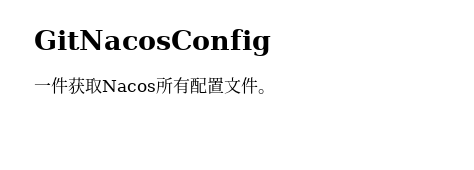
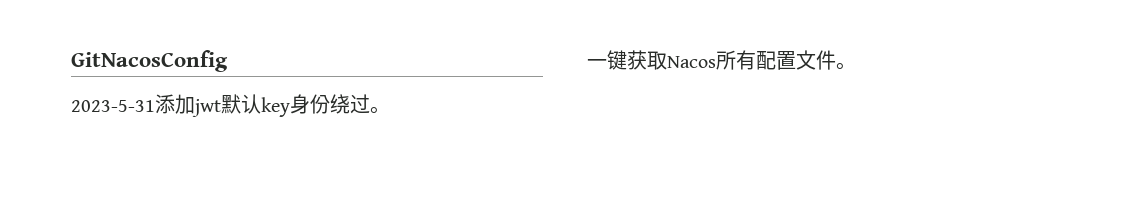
(271, 42) none -> [71,94,390,117] // 2023-5-31添加jwt默认key身份绕过。
[51,77,68,94] 件 -> [607,50,627,70] 键

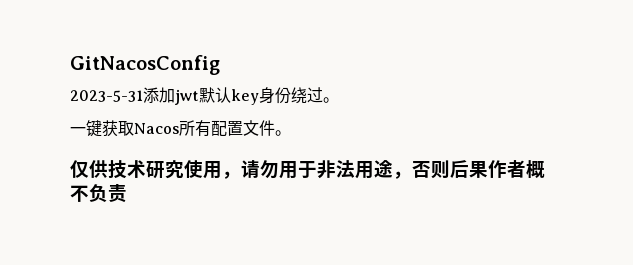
(856, 66) none -> [70,160,545,179] [70,184,127,203] // 仅供技术研究使用，请勿用于非法用途，否则后果作者概不负责

